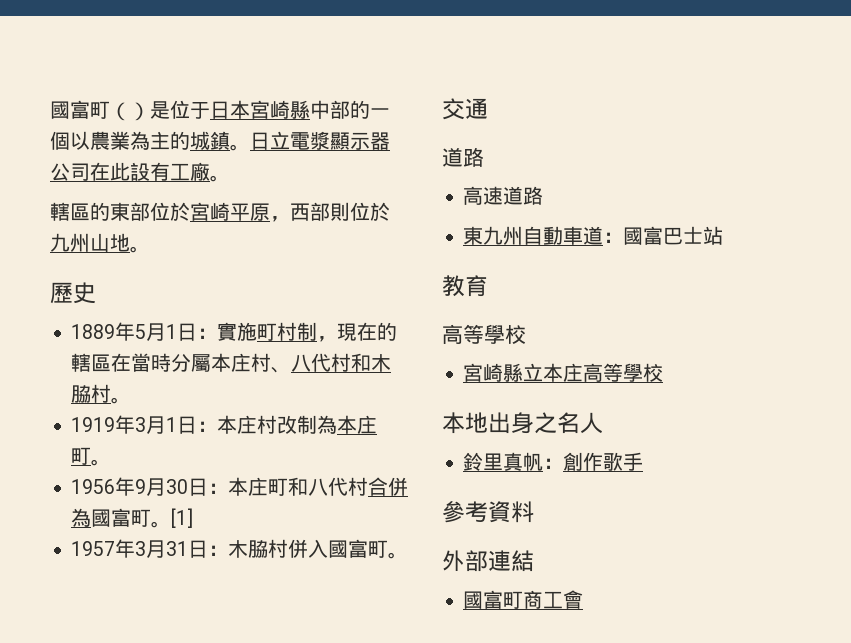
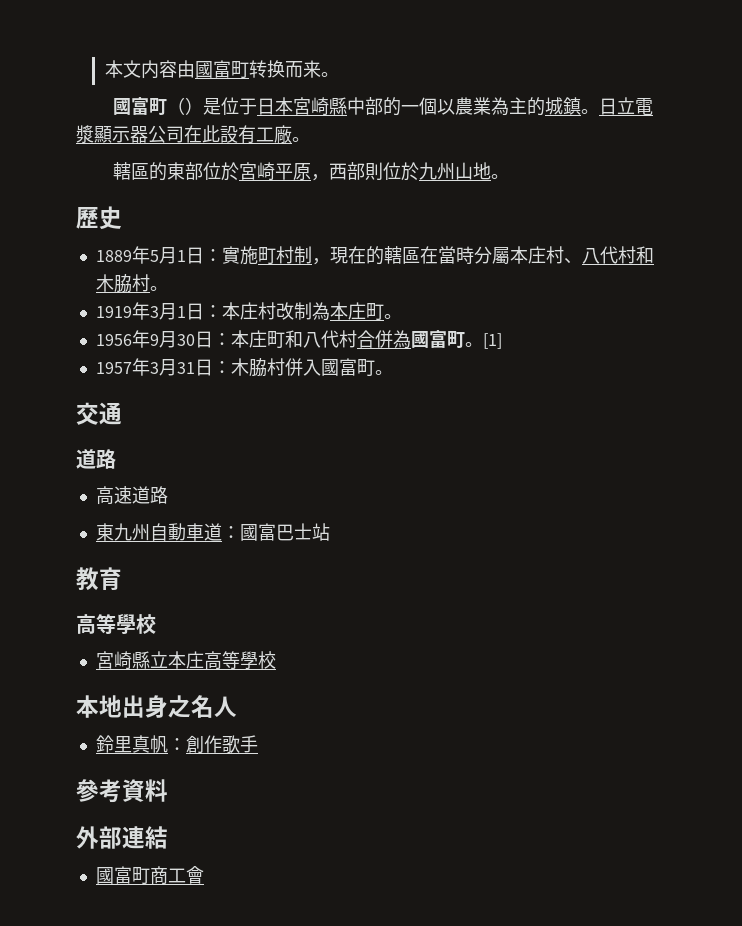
(50, 110) none -> [104,60,339,79] 本文内容由國富町转换而来。 //

